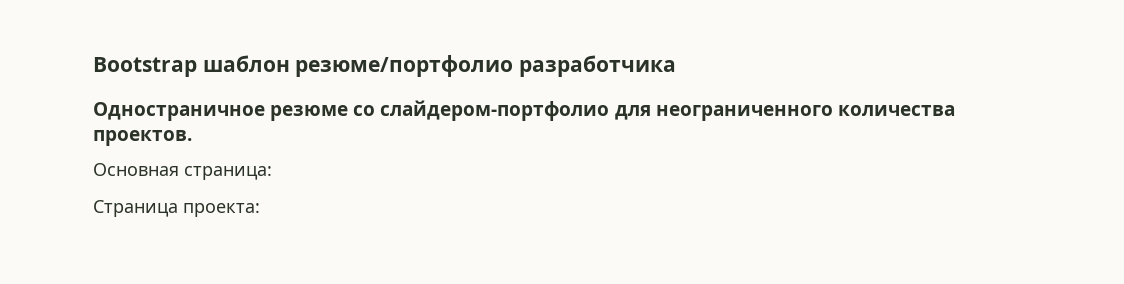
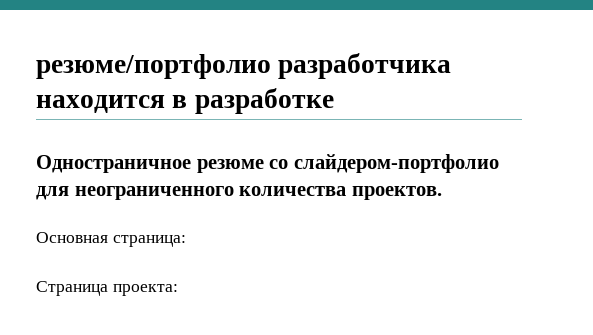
[93,55,290,77] Bootstrap шаблон -> (36, 66) none
(677, 66) none -> [36,88,334,114] находится в разработке

